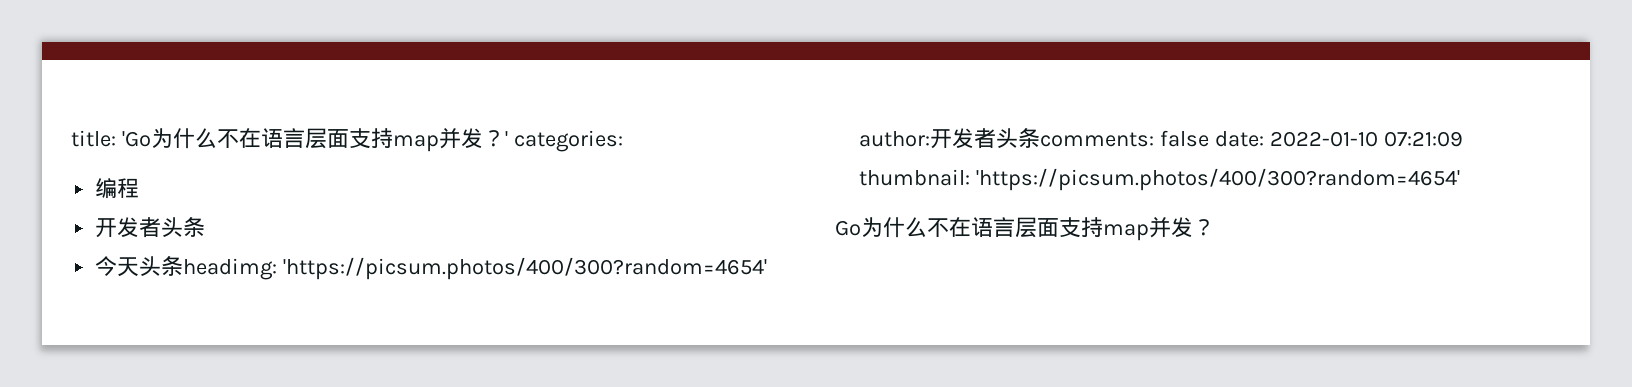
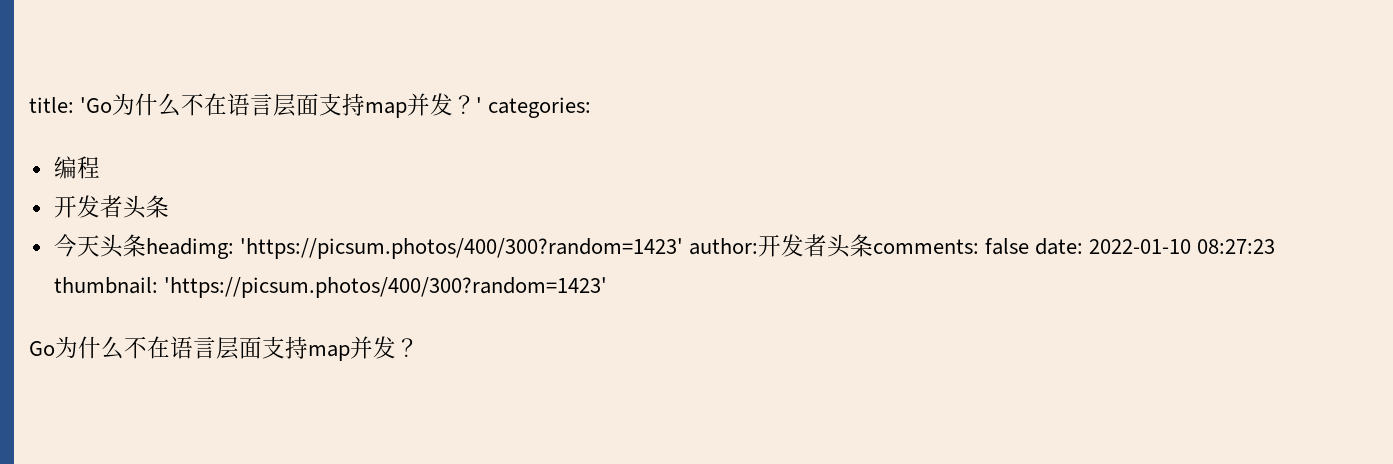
[283,257,768,280] 'https://picsum.photos/400/300?random=4654' -> [239,238,683,259] 'https://picsum.photos/400/300?random=1423'
[1383,131,1463,147] [859,168,1461,191] 07:21:09 thumbnail: 'https://picsum.photos/400/300?random=4654' -> [1197,239,1276,254] [53,277,607,298] 08:27:23 thumbnail: 'https://picsum.photos/400/300?random=1423'

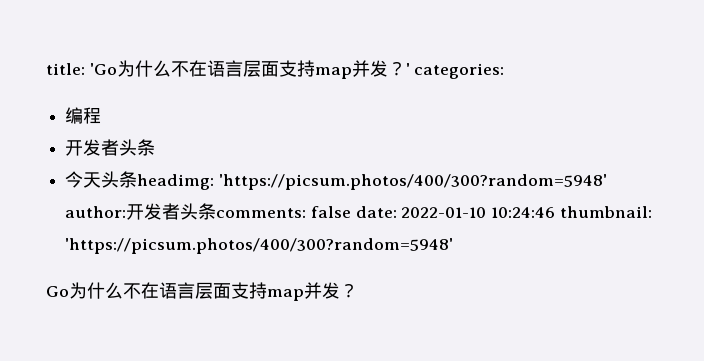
[239,238,683,259] 'https://picsum.photos/400/300?random=1423' -> [218,174,607,190] 'https://picsum.photos/400/300?random=5948'
[1197,239,1276,254] [53,277,607,298] 08:27:23 thumbnail: 'https://picsum.photos/400/300?random=1423' -> [491,206,652,218] [65,238,454,254] 10:24:46 thumbnail: 'https://picsum.photos/400/300?random=5948'

